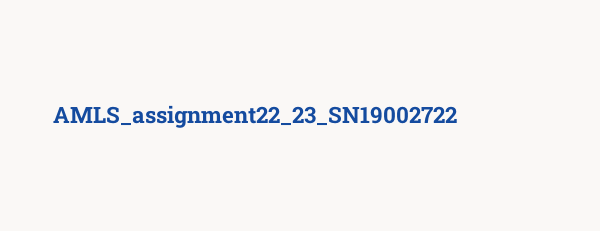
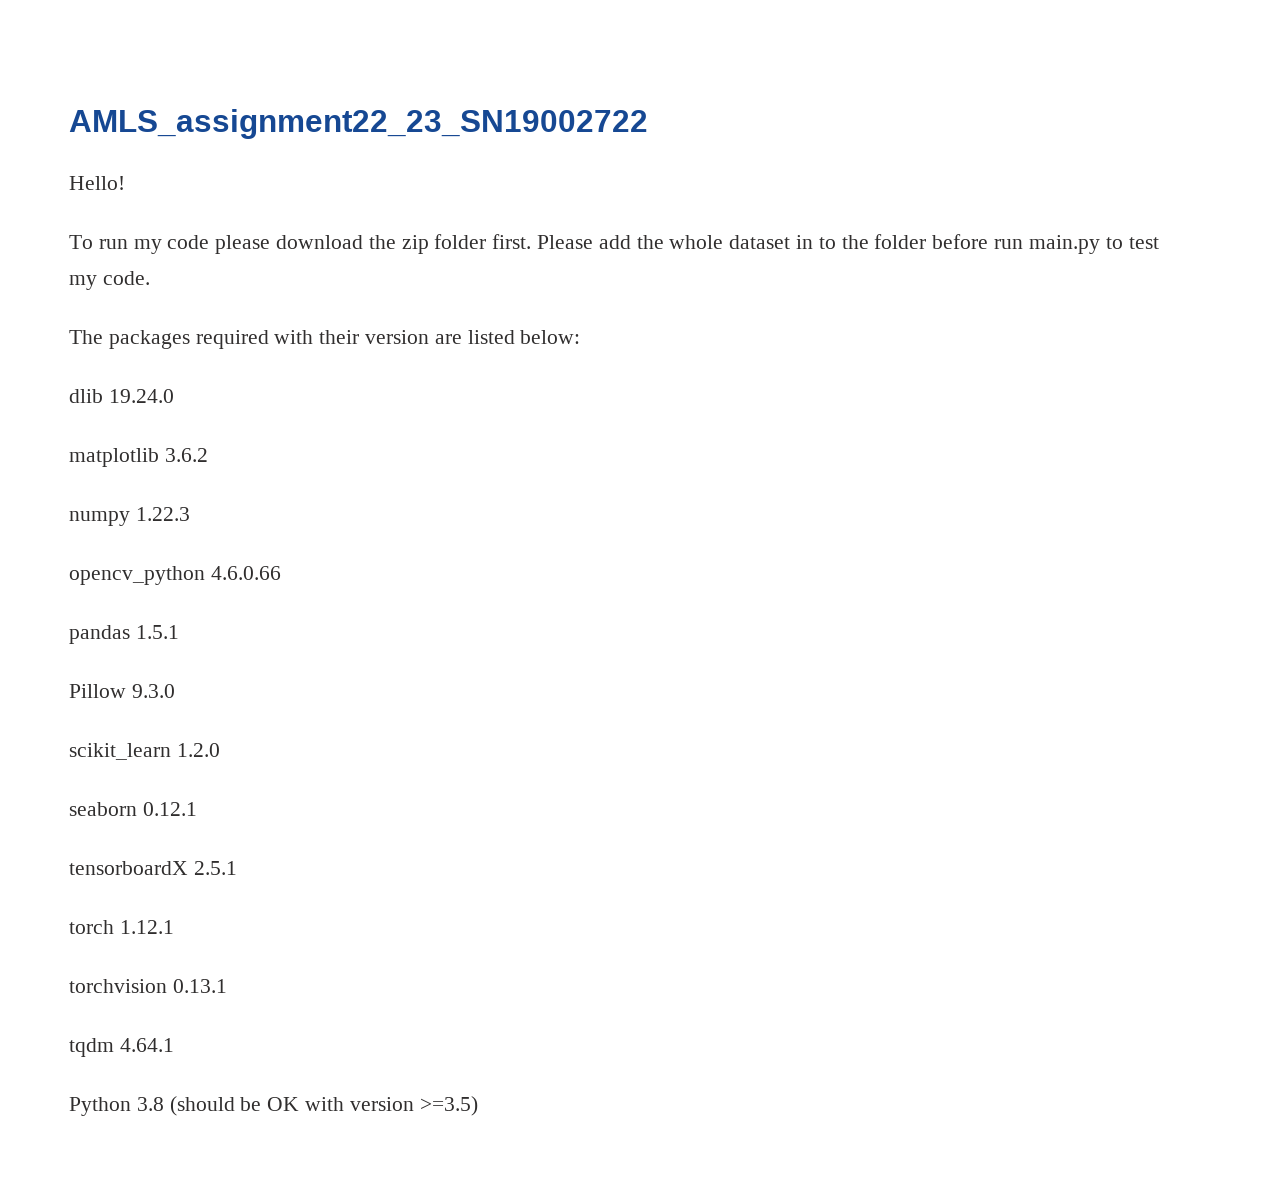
(457, 116) none -> [69,176,125,190] [69,234,1159,254] [69,271,150,290] [69,330,581,349] [69,389,174,403] [69,448,208,467] [69,507,190,526] [69,566,281,585] [69,625,179,644] [69,684,175,698] [69,743,220,760] [69,802,197,816] [69,861,237,875] [69,920,174,934] [69,979,227,993] [69,1038,174,1057] [69,1096,478,1116] // Hello! // To run my code please download the zip folder first. Please add the whole dataset in to the folder before run main.py to test my code. // The packages required with their version are listed below: // dlib 19.24.0 // matplotlib 3.6.2 // numpy 1.22.3 // opencv_python 4.6.0.66 // pandas 1.5.1 // Pillow 9.3.0 // scikit_learn 1.2.0 // seaborn 0.12.1 // tensorboardX 2.5.1 // torch 1.12.1 // torchvision 0.13.1 // tqdm 4.64.1 // Python 3.8 (should be OK with version >=3.5)

